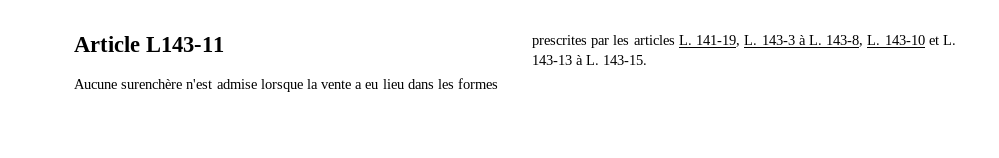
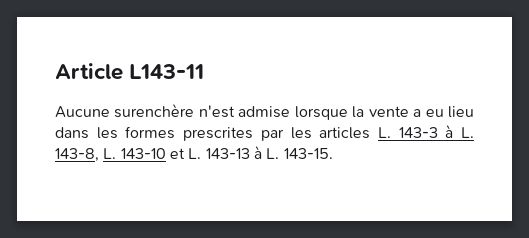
[696,35,758,47] 141-19, L. -> (391, 132) none

